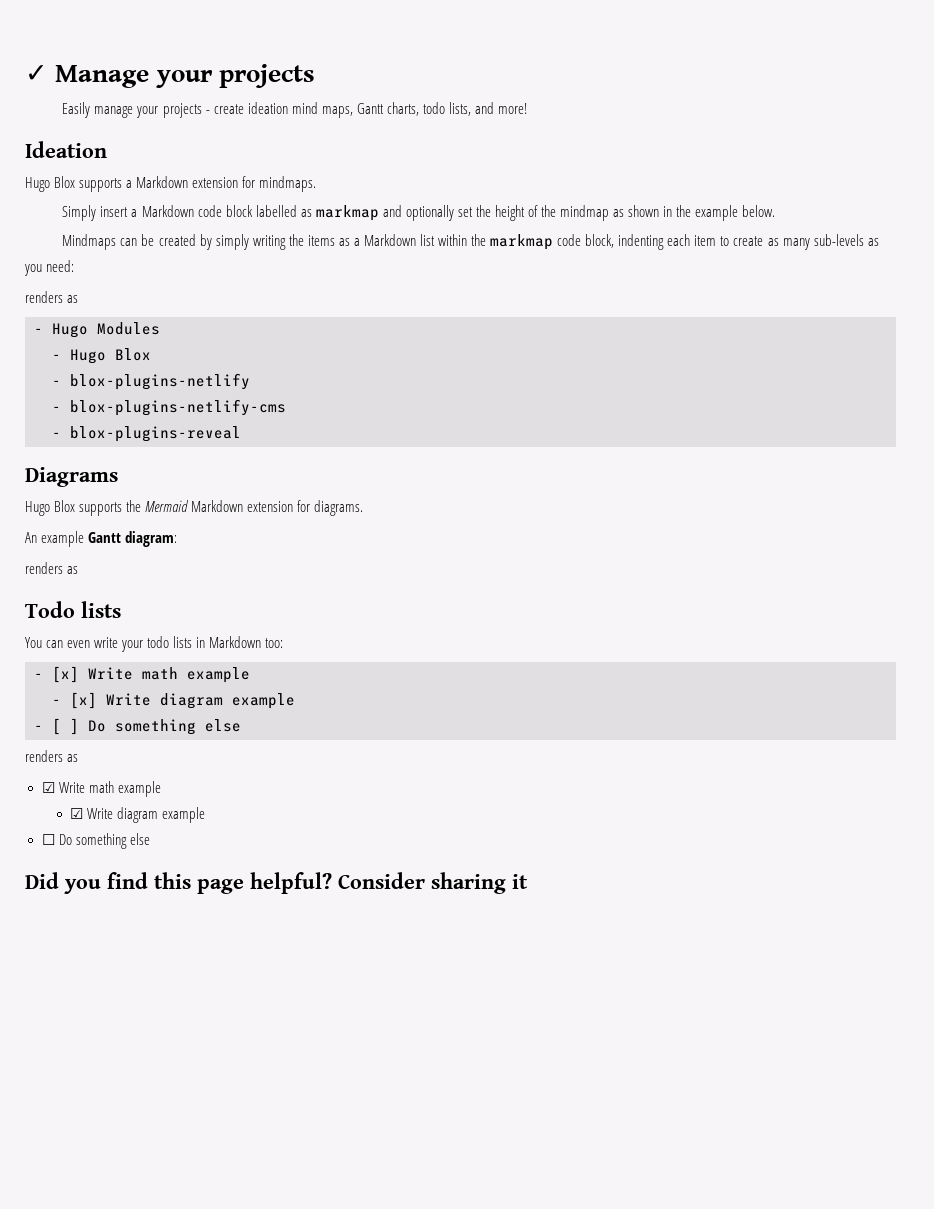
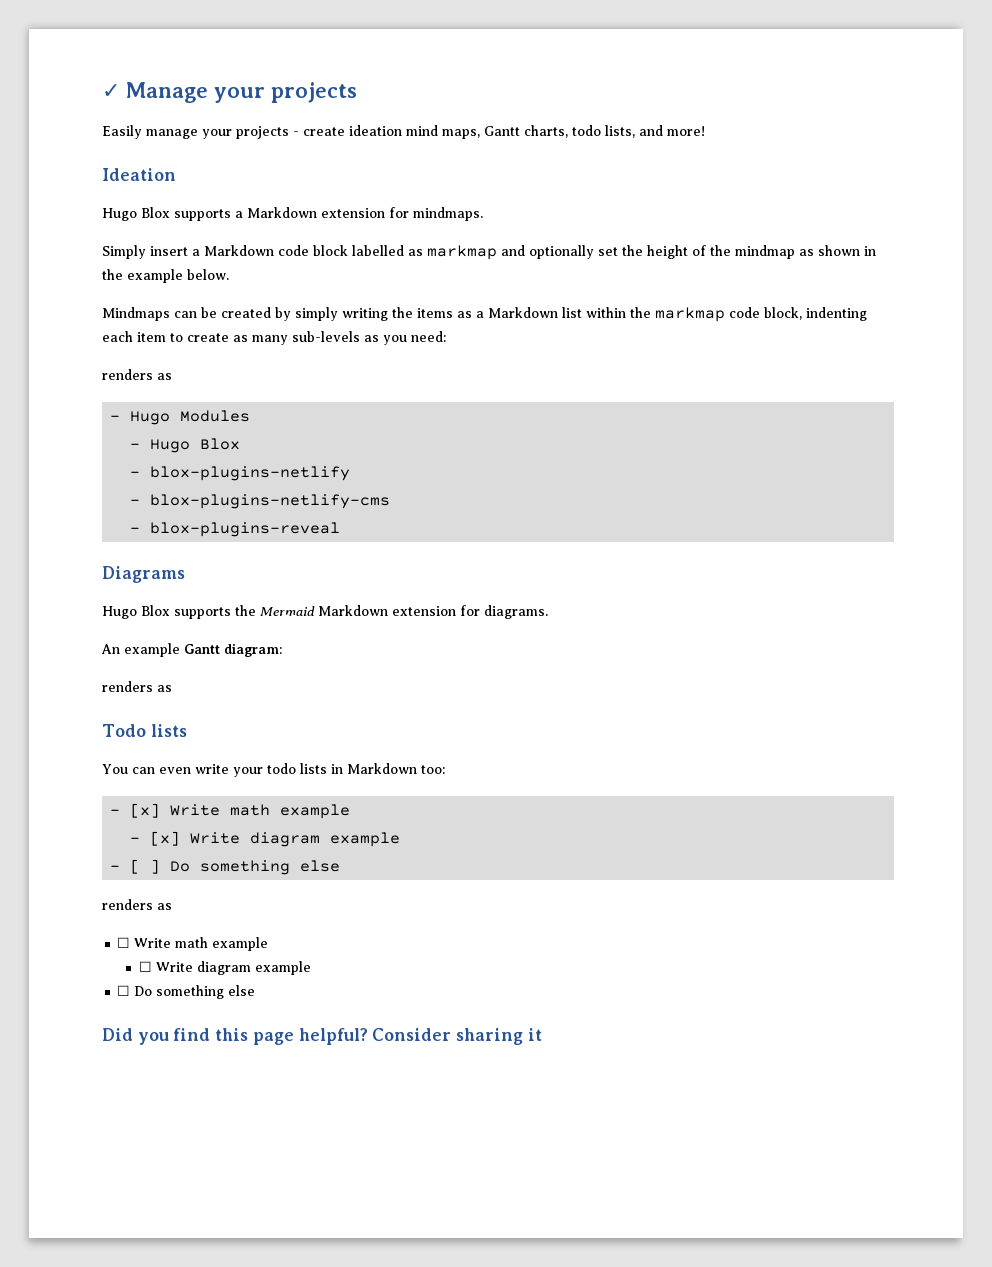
[41,781,161,797] [70,808,84,819] ☑ Write math example // ☑ -> [117,937,269,951] [138,961,152,972] ☐ Write math example // ☐

